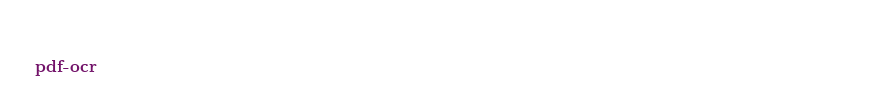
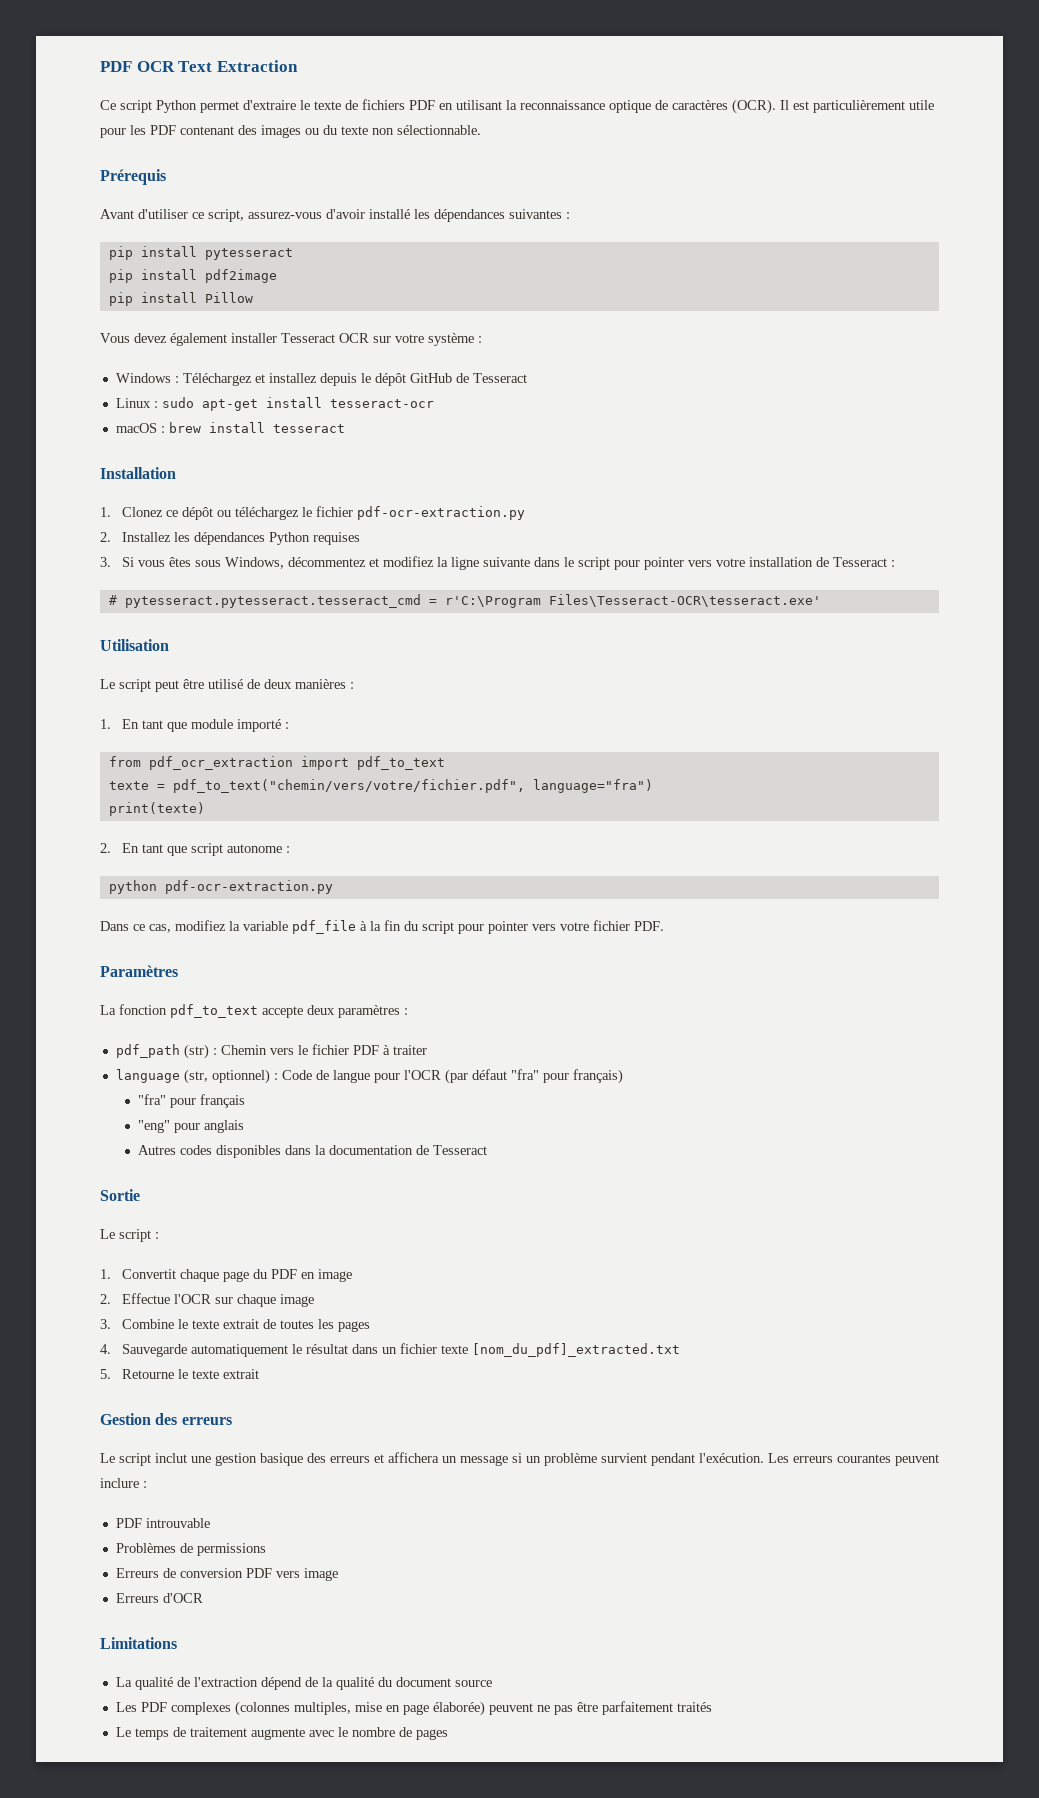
[35,60,97,76] pdf-ocr -> [100,60,298,72] [100,99,934,114] [100,125,481,138] [100,169,166,185] [100,209,570,222] [108,246,293,260] [108,269,277,283] [108,292,253,306] [100,333,482,346] [115,373,527,386] [115,397,434,411] [115,422,345,433] [100,467,176,479] [100,506,525,520] [100,532,360,545] [100,556,895,570] [108,594,821,608] [100,639,169,651] [100,679,354,692] [100,719,289,732] [108,756,445,770] [108,779,653,793] [108,802,205,816] [100,843,290,856] [108,880,333,894] [100,920,664,934] [100,965,178,977] [100,1004,408,1018] [115,1044,427,1059] [115,1069,623,1084] [137,1094,245,1108] [137,1120,244,1133] [137,1145,487,1158] [100,1189,140,1201] [100,1229,159,1242] [100,1269,352,1282] [100,1293,314,1307] [100,1319,370,1332] [100,1343,680,1357] [100,1369,259,1379] [100,1413,232,1425] [100,1452,939,1466] [100,1478,147,1488] [115,1518,210,1528] [115,1543,266,1556] [115,1568,338,1581] [115,1593,203,1603] [100,1637,177,1649] [115,1677,492,1690] [115,1701,712,1716] [115,1727,448,1740] PDF OCR Text Extraction // Ce script Python permet d'extraire le texte de fichiers PDF en utilisant la reconnaissance optique de caractères (OCR). Il est particulièrement utile pour les PDF contenant des images ou du texte non sélectionnable. // Prérequis // Avant d'utiliser ce script, assurez-vous d'avoir installé les dépendances suivantes : // pip install pytesseract // pip install pdf2image // pip install Pillow // Vous devez également installer Tesseract OCR sur votre système : // Windows : Téléchargez et installez depuis le dépôt GitHub de Tesseract // Linux : sudo apt-get install tesseract-ocr // macOS : brew install tesseract // Installation // 1. Clonez ce dépôt ou téléchargez le fichier pdf-ocr-extraction.py // 2. Installez les dépendances Python requises // 3. Si vous êtes sous Windows, décommentez et modifiez la ligne suivante dans le script pour pointer vers votre installation de Tesseract : // # pytesseract.pytesseract.tesseract_cmd = r'C:\Program Files\Tesseract-OCR\tesseract.exe' // Utilisation // Le script peut être utilisé de deux manières : // 1. En tant que module importé : // from pdf_ocr_extraction import pdf_to_text // texte = pdf_to_text("chemin/vers/votre/fichier.pdf", language="fra") // print(texte) // 2. En tant que script autonome : // python pdf-ocr-extraction.py // Dans ce cas, modifiez la variable pdf_file à la fin du script pour pointer vers votre fichier PDF. // Paramètres // La fonction pdf_to_text accepte deux paramètres : // pdf_path (str) : Chemin vers le fichier PDF à traiter // language (str, optionnel) : Code de langue pour l'OCR (par défaut "fra" pour français) // "fra" pour français // "eng" pour anglais // Autres codes disponibles dans la documentation de Tesseract // Sortie // Le script : // 1. Convertit chaque page du PDF en image // 2. Effectue l'OCR sur chaque image // 3. Combine le texte extrait de toutes les pages // 4. Sauvegarde automatiquement le résultat dans un fichier texte [nom_du_pdf]_extracted.txt // 5. Retourne le texte extrait // Gestion des erreurs // Le script inclut une gestion basique des erreurs et affichera un message si un problème survient pendant l'exécution. Les erreurs courantes peuvent inclure : // PDF introuvable // Problèmes de permissions // Erreurs de conversion PDF vers image // Erreurs d'OCR // Limitations // La qualité de l'extraction dépend de la qualité du document source // Les PDF complexes (colonnes multiples, mise en page élaborée) peuvent ne pas être parfaitement traités // Le temps de traitement augmente avec le nombre de pages

